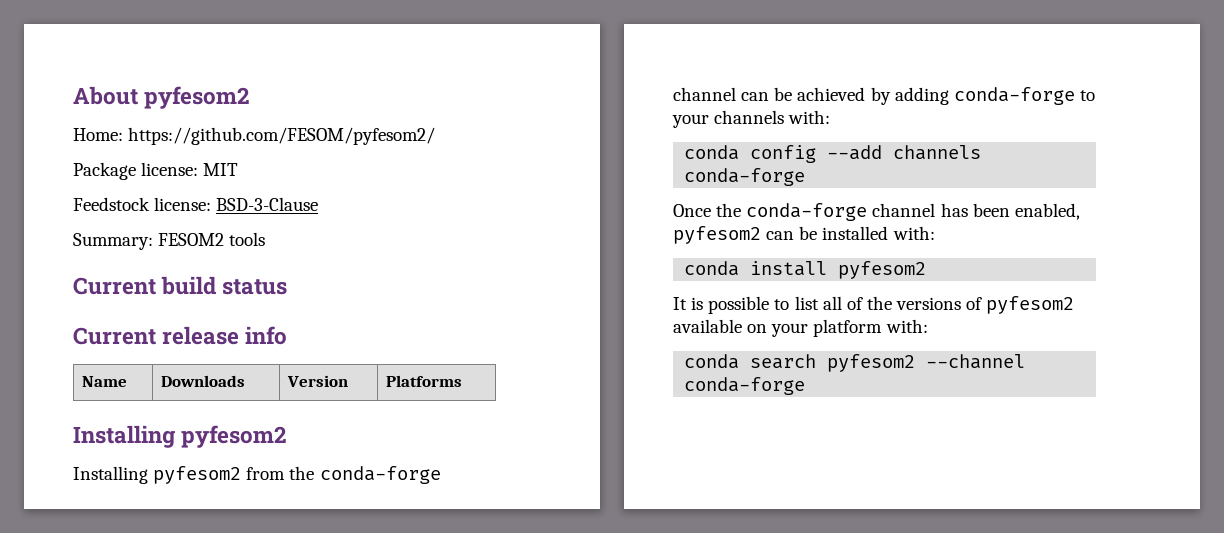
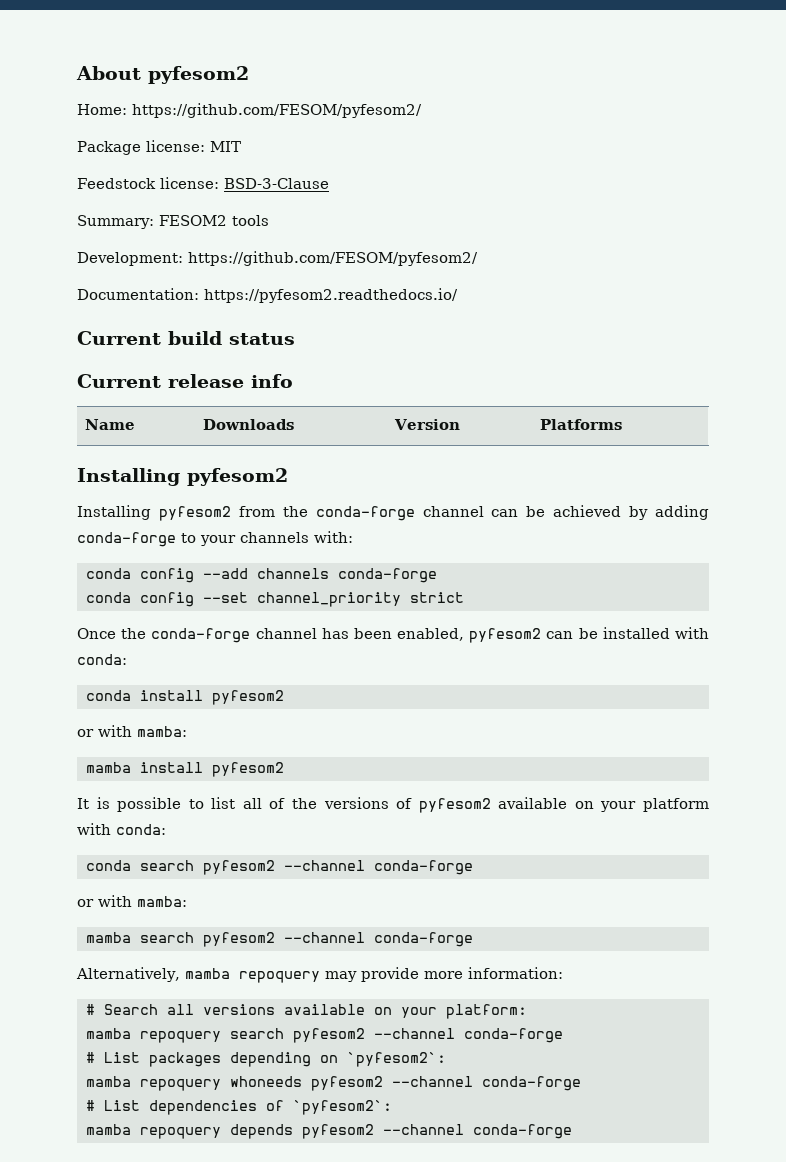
(266, 239) none -> [77,251,478,266] [77,288,458,303] // Development: https://github.com/FESOM/pyfesom2/ // Documentation: https://pyfesom2.readthedocs.io/
(806, 177) none -> [86,592,464,607] // conda config --set channel_priority strict
[892,226,935,240] with: -> [675,627,709,639] [77,654,127,665] with conda:
(927, 270) none -> [77,725,187,737] [86,762,284,777] // or with mamba: // mamba install pyfesom2
[885,319,928,333] with: -> [77,823,166,835] with conda:
(806, 386) none -> [77,895,187,907] [86,932,473,947] [76,967,563,983] [86,1004,527,1019] [86,1028,563,1043] [86,1052,446,1067] [86,1076,581,1091] [86,1100,392,1115] [86,1124,572,1139] // or with mamba: // mamba search pyfesom2 --channel conda-forge // Alternatively, mamba repoquery may provide more information: // # Search all versions available on your platform: // mamba repoquery search pyfesom2 --channel conda-forge // # List packages depending on `pyfesom2`: // mamba repoquery whoneeds pyfesom2 --channel conda-forge // # List dependencies of `pyfesom2`: // mamba repoquery depends pyfesom2 --channel conda-forge

